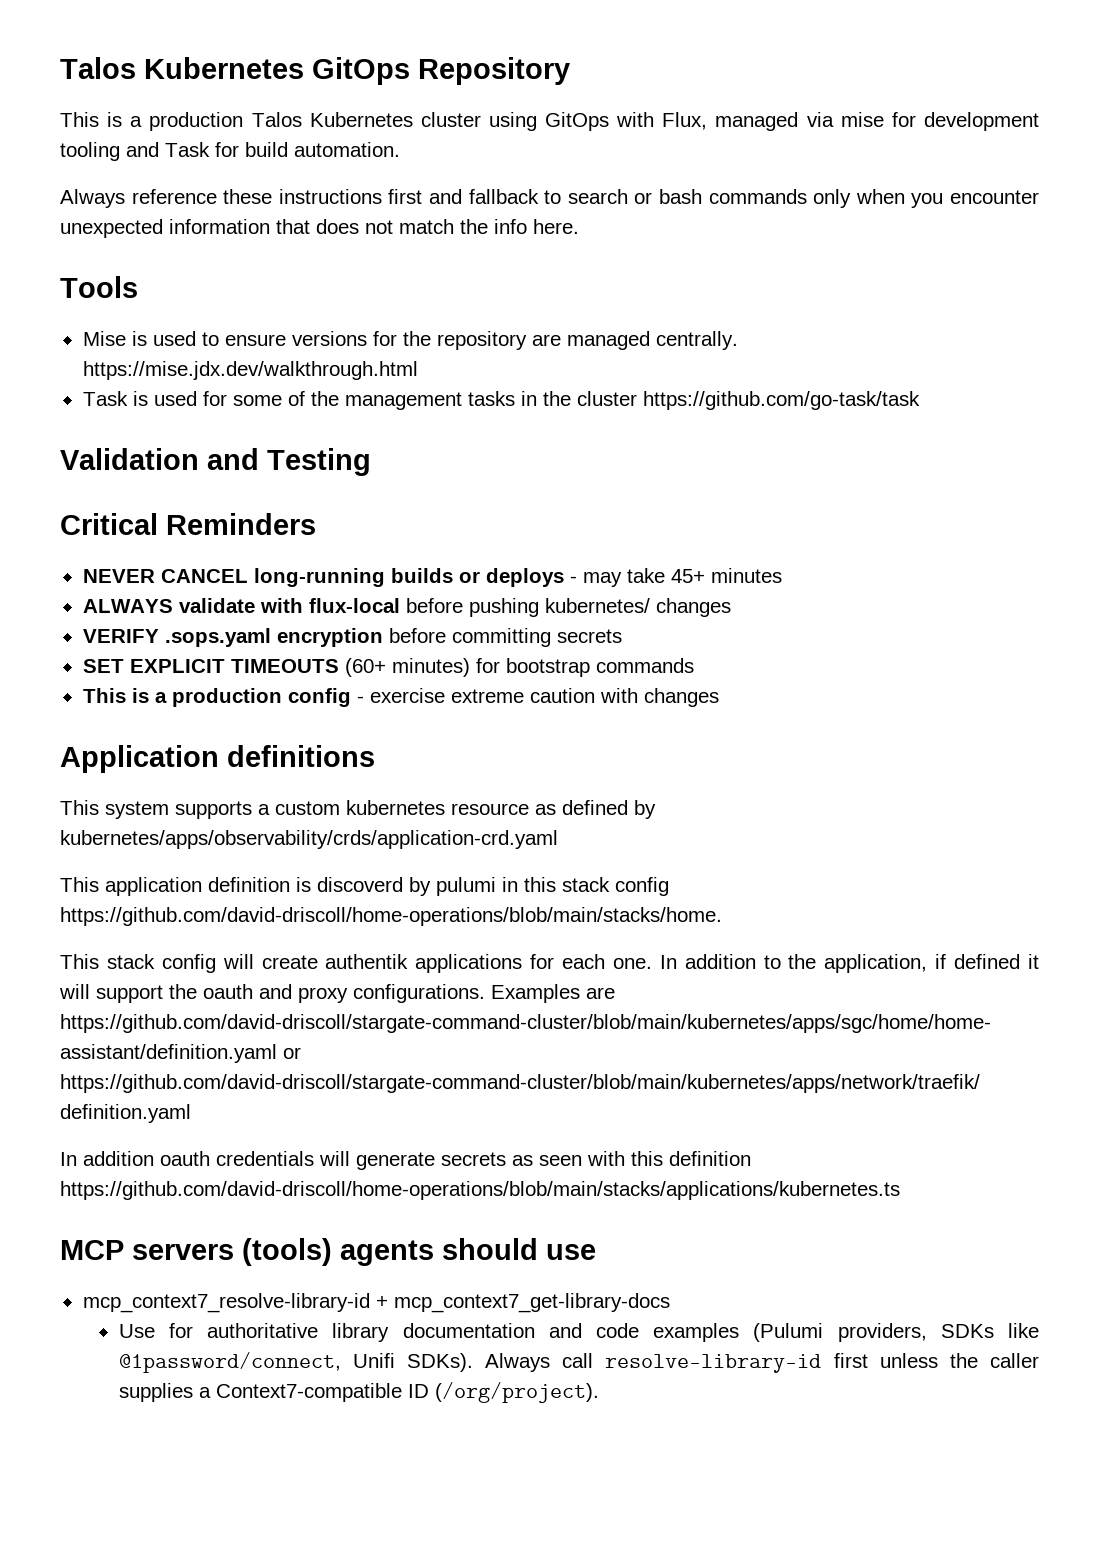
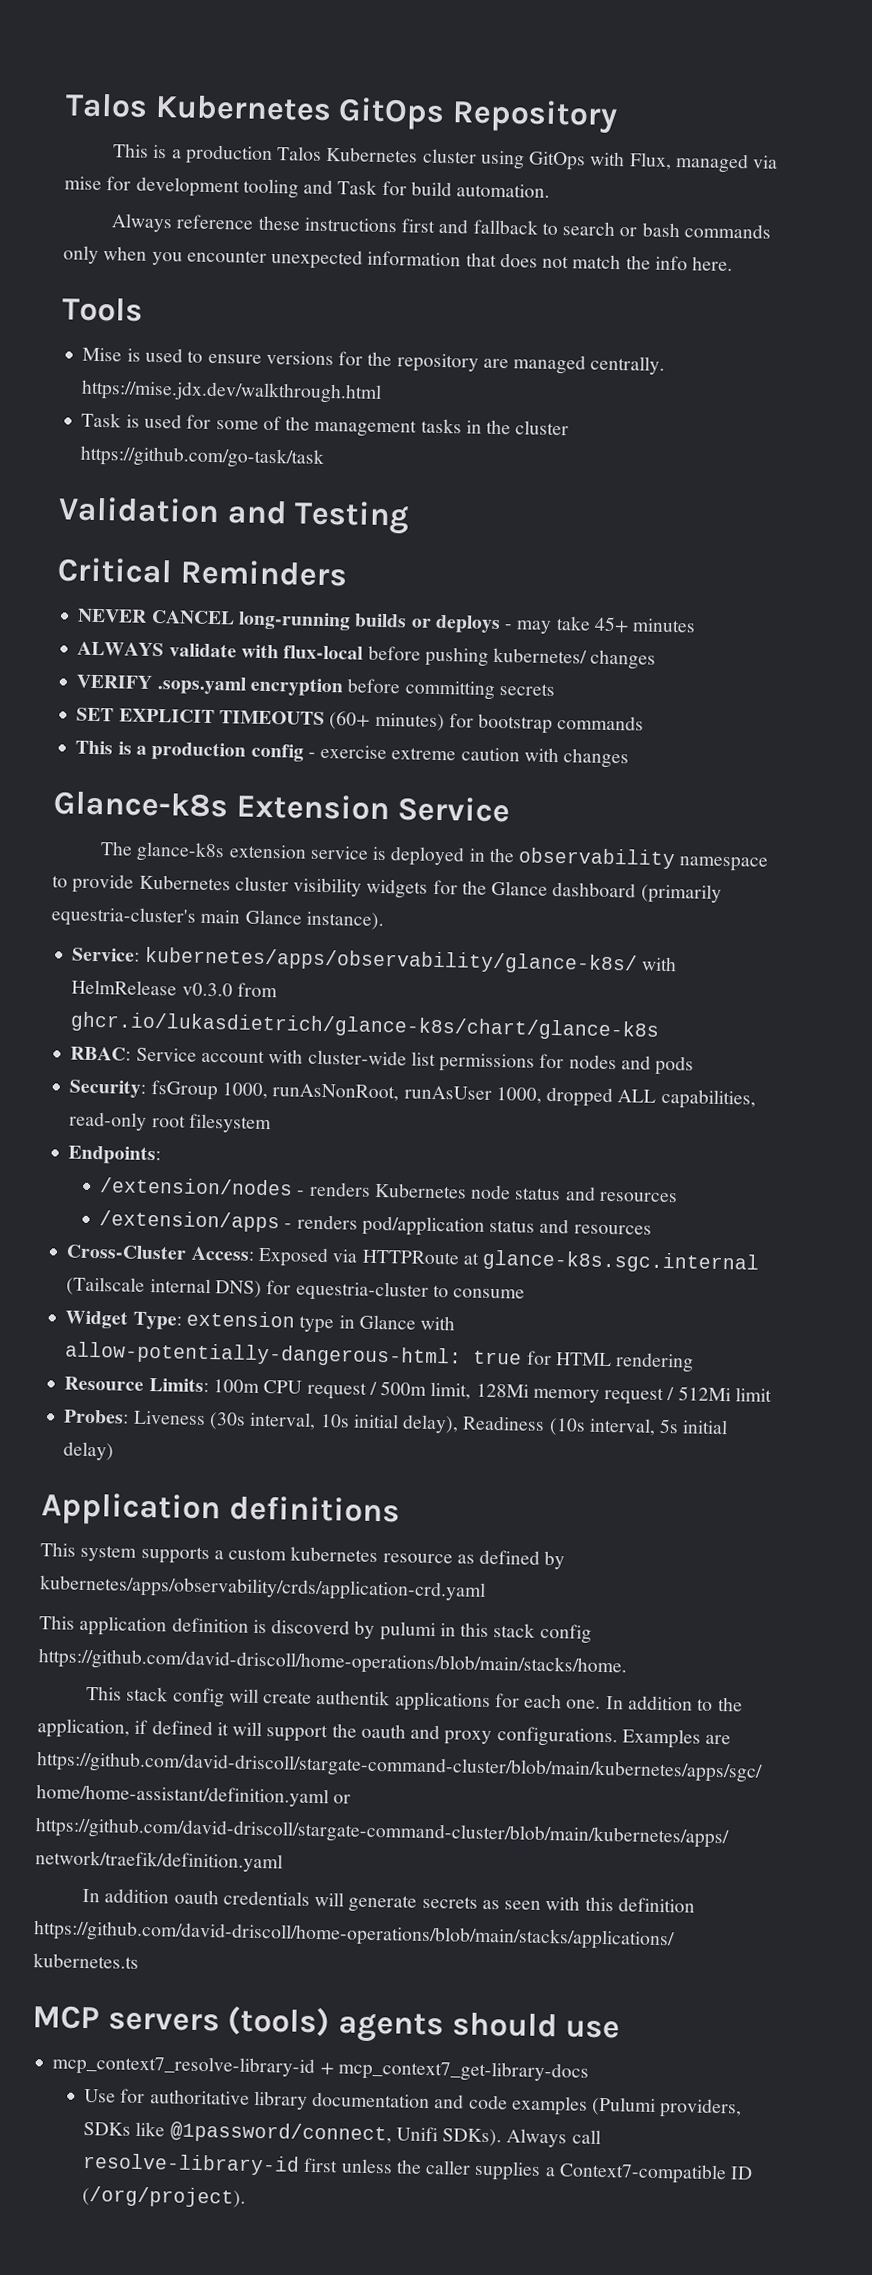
(719, 697) none -> [53,791,511,823] [100,841,769,872] [52,873,722,904] [51,906,384,931] [72,946,677,975] [71,979,278,998] [70,1011,661,1041] [70,1046,695,1076] [69,1079,756,1110] [69,1111,272,1134] [68,1145,162,1165] [99,1177,678,1203] [99,1210,652,1237] [66,1244,761,1274] [66,1276,526,1302] [65,1310,456,1334] [65,1341,695,1373] [64,1376,772,1406] [63,1409,729,1436] [63,1441,115,1461] // Glance-k8s Extension Service // The glance-k8s extension service is deployed in the observability namespace to provide Kubernetes cluster visibility widgets for the Glance dashboard (primarily equestria-cluster's main Glance instance). // Service: kubernetes/apps/observability/glance-k8s/ with HelmRelease v0.3.0 from ghcr.io/lukasdietrich/glance-k8s/chart/glance-k8s // RBAC: Service account with cluster-wide list permissions for nodes and pods // Security: fsGroup 1000, runAsNonRoot, runAsUser 1000, dropped ALL capabilities, read-only root filesystem // Endpoints: // /extension/nodes - renders Kubernetes node status and resources // /extension/apps - renders pod/application status and resources // Cross-Cluster Access: Exposed via HTTPRoute at glance-k8s.sgc.internal (Tailscale internal DNS) for equestria-cluster to consume // Widget Type: extension type in Glance with allow-potentially-dangerous-html: true for HTML rendering // Resource Limits: 100m CPU request / 500m limit, 128Mi memory request / 512Mi limit // Probes: Liveness (30s interval, 10s initial delay), Readiness (10s interval, 5s initial delay)

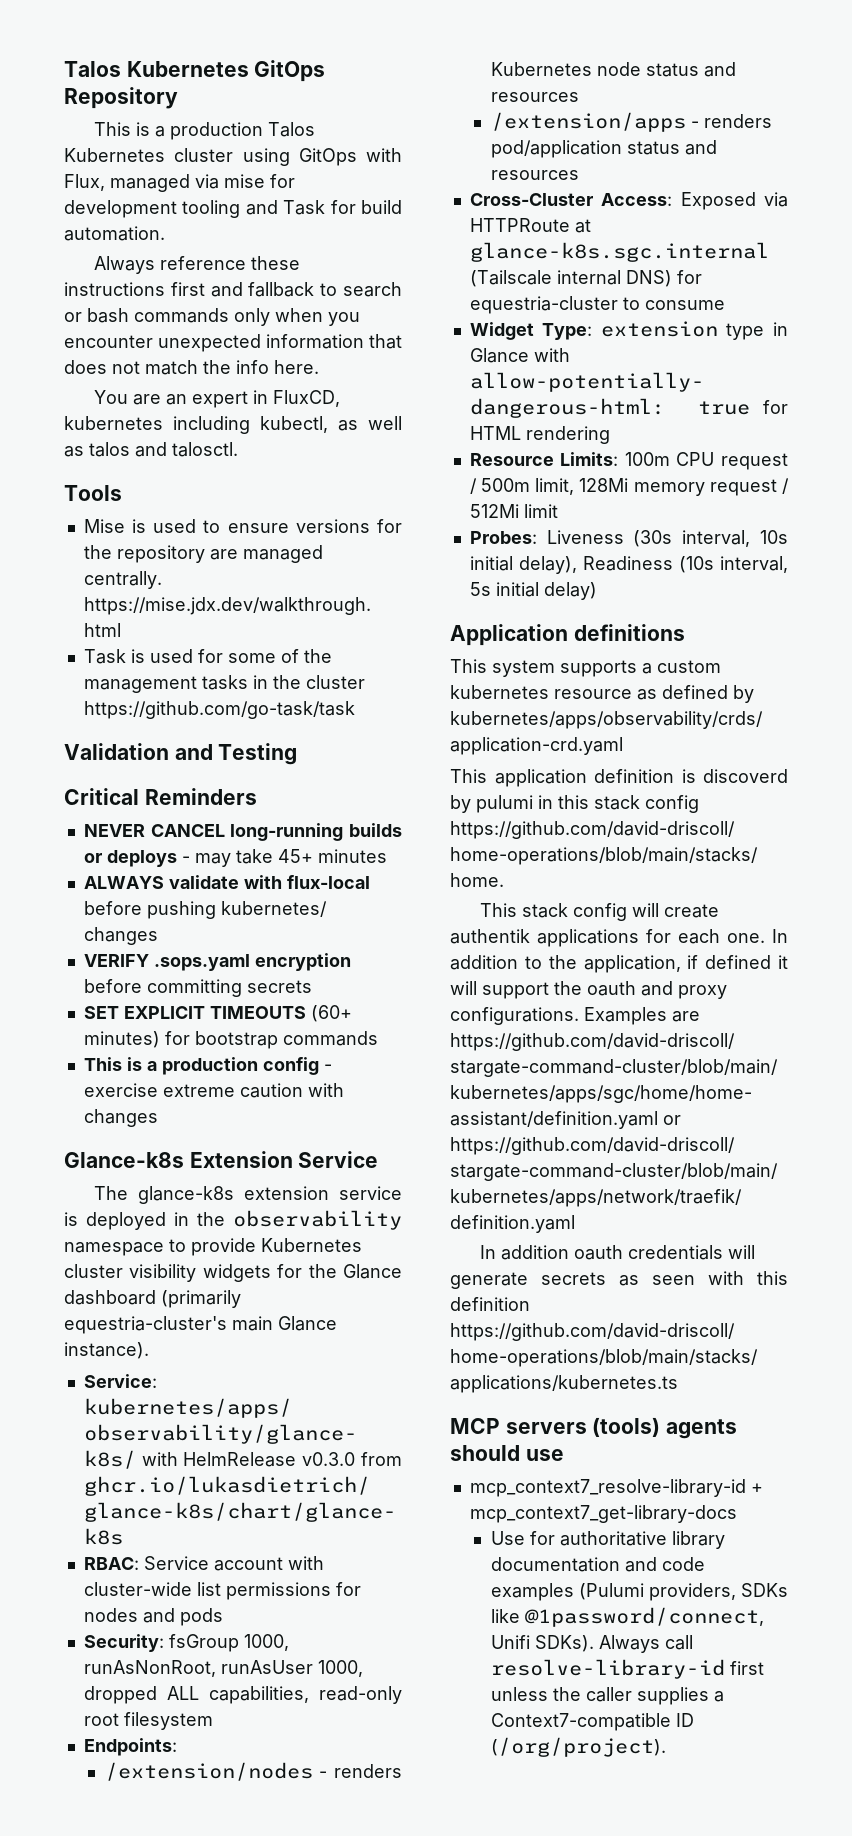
(734, 264) none -> [94,390,341,408] [64,416,402,434] [64,442,238,457] // You are an expert in FluxCD, kubernetes including kubectl, as well as talos and talosctl.

